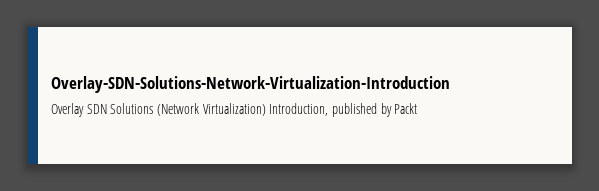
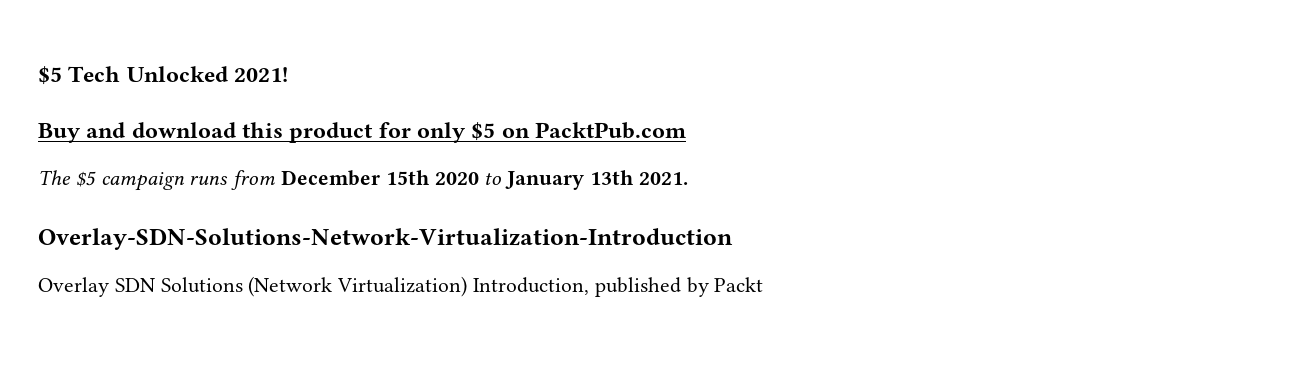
(51, 84) none -> [38,66,289,85] [38,122,687,143] [38,170,688,191] $5 Tech Unlocked 2021! // Buy and download this product for only $5 on PacktPub.com // The $5 campaign runs from December 15th 2020 to January 13th 2021. //

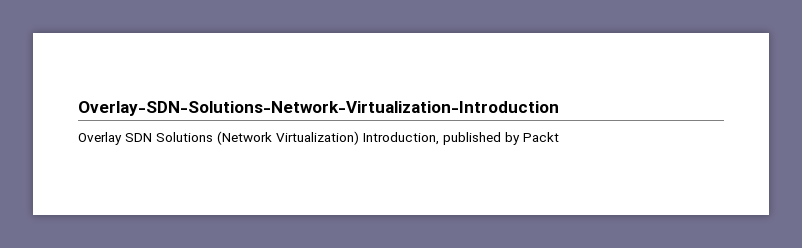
[38,66,289,85] [38,122,687,143] [38,170,688,191] $5 Tech Unlocked 2021! // Buy and download this product for only $5 on PacktPub.com // The $5 campaign runs from December 15th 2020 to January 13th 2021. // -> (78, 108) none

